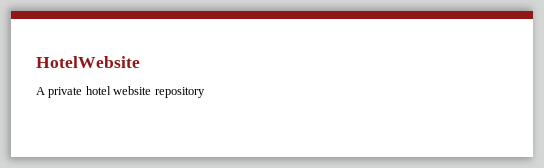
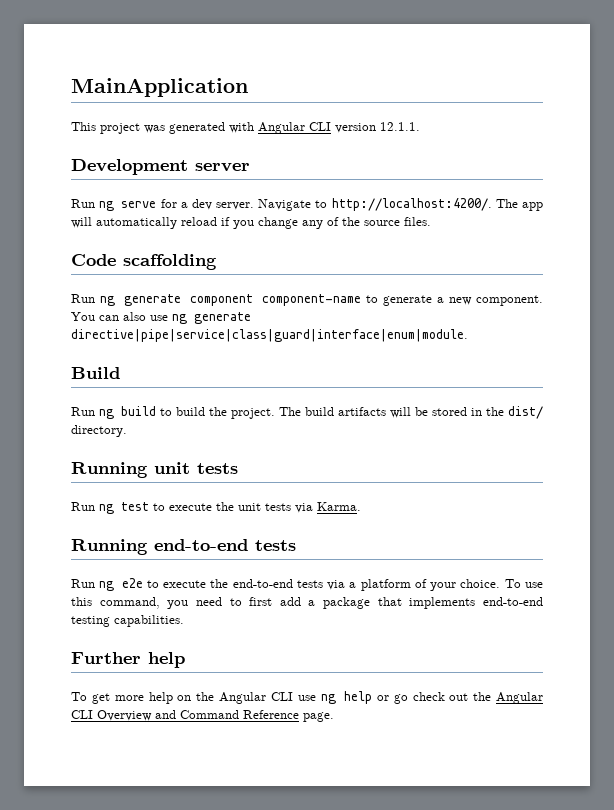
[36,56,140,68] [36,86,205,98] HotelWebsite // A private hotel website repository -> [71,78,248,97] [71,122,420,134] [71,159,250,175] [71,198,543,211] [71,217,431,229] [71,254,217,270] [71,294,543,306] [71,312,251,324] [71,329,468,342] [71,367,120,379] [71,406,543,419] [71,425,127,437] [71,462,238,478] [71,502,361,514] [71,539,296,555] [71,578,543,591] [71,597,543,609] [71,615,184,627] [71,652,185,668] [71,691,543,704] [71,710,334,722] MainApplication // This project was generated with Angular CLI version 12.1.1. // Development server // Run ng serve for a dev server. Navigate to http://localhost:4200/. The app will automatically reload if you change any of the source files. // Code scaffolding // Run ng generate component component-name to generate a new component. You can also use ng generate directive|pipe|service|class|guard|interface|enum|module. // Build // Run ng build to build the project. The build artifacts will be stored in the dist/ directory. // Running unit tests // Run ng test to execute the unit tests via Karma. // Running end-to-end tests // Run ng e2e to execute the end-to-end tests via a platform of your choice. To use this command, you need to first add a package that implements end-to-end testing capabilities. // Further help // To get more help on the Angular CLI use ng help or go check out the Angular CLI Overview and Command Reference page.

